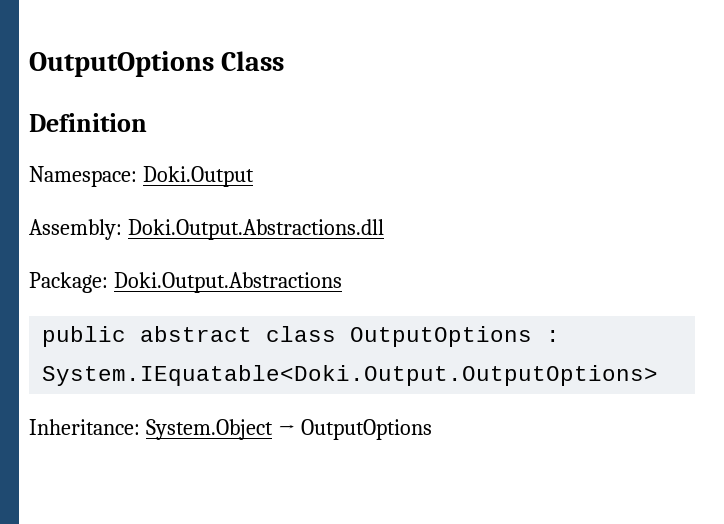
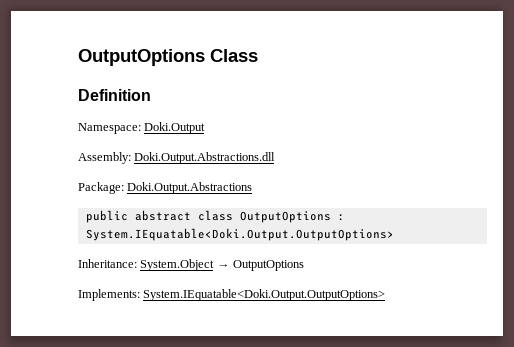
(432, 429) none -> [78,289,386,301] // Implements: System.IEquatable<Doki.Output.OutputOptions>

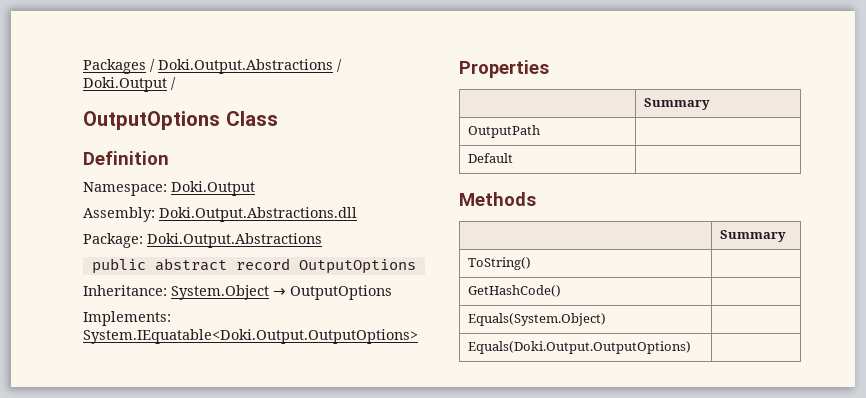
(78, 57) none -> [83,59,342,74] [83,77,176,92] Packages / Doki.Output.Abstractions / Doki.Output / //
[197,210,345,223] [85,228,394,241] class OutputOptions : System.IEquatable<Doki.Output.OutputOptions> -> [235,258,416,274] record OutputOptions
(386, 295) none -> [459,60,549,78] [643,98,710,110] [467,125,540,138] [467,153,513,163] [459,192,536,206] [719,230,786,242] [467,257,531,270] [467,285,561,297] [467,313,606,326] [467,341,691,354] // Properties // | Summary // OutputPath | // Default | // Methods // | Summary // ToString() | // GetHashCode() | // Equals(System.Object) | // Equals(Doki.Output.OutputOptions) |

